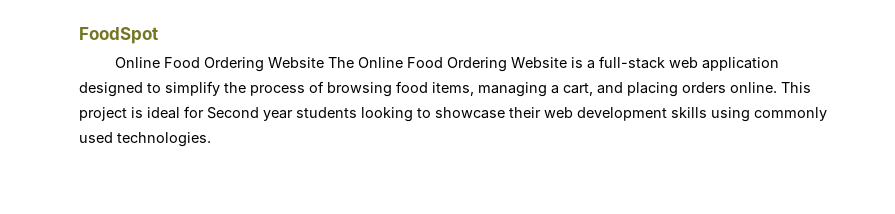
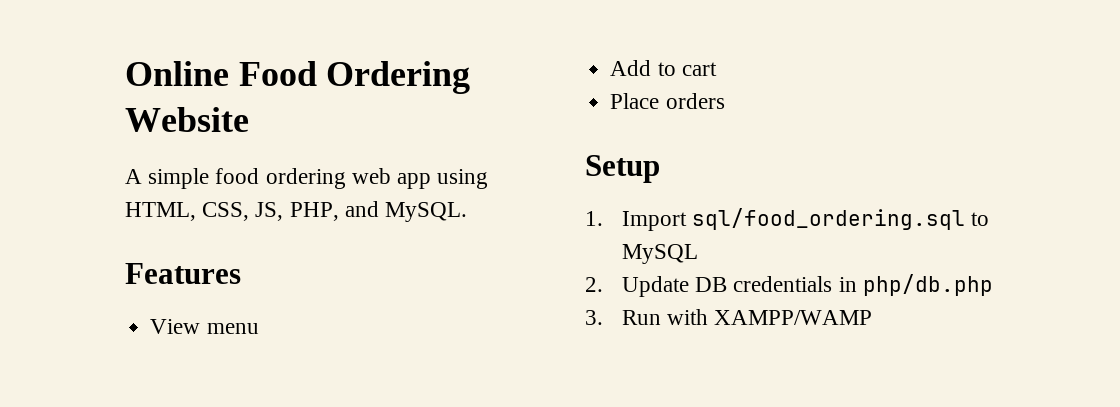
[79,27,158,44] [114,56,779,72] [79,81,811,97] [79,106,827,122] [79,132,211,147] FoodSpot // Online Food Ordering Website The Online Food Ordering Website is a full-stack web application designed to simplify the process of browsing food items, managing a cart, and placing orders online. This project is ideal for Second year students looking to showcase their web development skills using commonly used technologies. -> [125,61,471,94] [125,107,249,132] [125,168,489,189] [125,201,468,222] [125,263,241,284] [150,319,259,334] [610,60,717,76] [610,93,725,109] [585,155,660,183] [585,208,990,231] [621,244,698,264] [585,274,993,297] [585,309,873,325] Online Food Ordering Website // A simple food ordering web app using HTML, CSS, JS, PHP, and MySQL. // Features // View menu // Add to cart // Place orders // Setup // 1. Import sql/food_ordering.sql to MySQL // 2. Update DB credentials in php/db.php // 3. Run with XAMPP/WAMP

